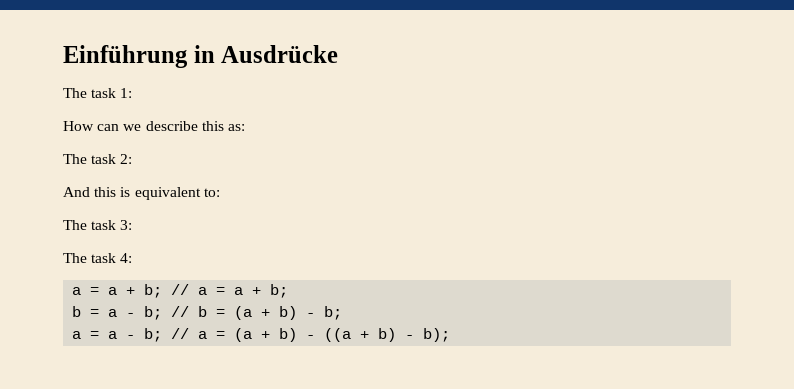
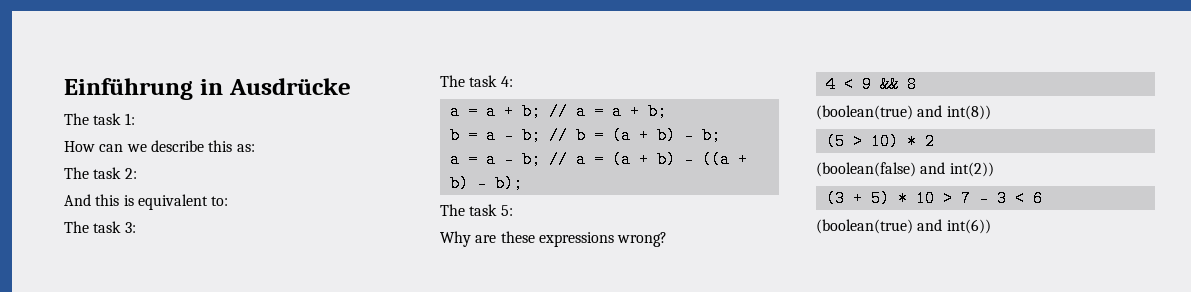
(451, 335) none -> [440,204,513,216] [440,231,668,247] [825,76,917,93] [816,105,991,120] [825,133,935,150] [816,162,994,177] [825,190,1043,207] [816,219,991,234] // The task 5: // Why are these expressions wrong? // 4 < 9 && 8 // (boolean(true) and int(8)) // (5 > 10) * 2 // (boolean(false) and int(2)) // (3 + 5) * 10 > 7 - 3 < 6 // (boolean(true) and int(6))

